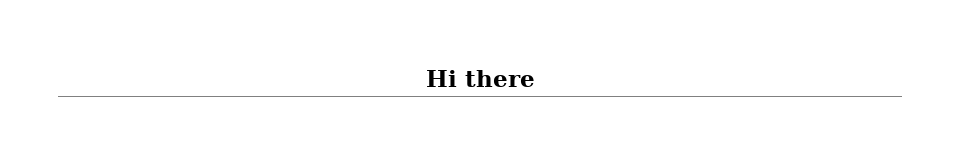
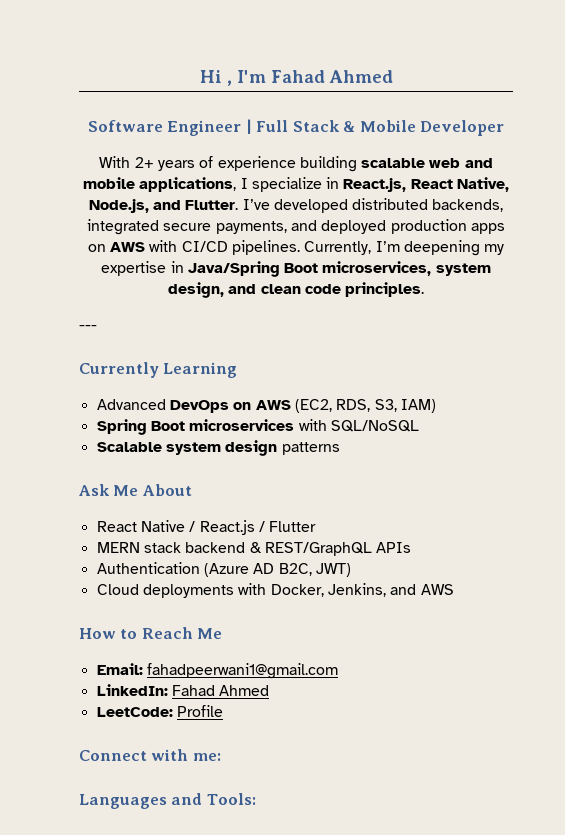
[464,70,535,87] there -> [226,70,393,86] [87,119,505,136] [99,156,493,172] [82,177,510,192] [88,198,504,213] [87,219,505,235] [87,240,505,256] [101,261,491,277] [167,282,425,298] [79,325,97,330] [79,362,238,378] [96,399,436,413] [96,419,419,435] [96,440,340,456] [79,484,192,496] [96,520,317,535] [96,542,412,556] [96,562,351,577] [96,583,454,598] [79,627,223,639] [96,663,338,679] [96,684,270,696] [96,705,223,717] [79,749,221,761] [79,793,256,809] , I'm Fahad Ahmed // Software Engineer | Full Stack & Mobile Developer // With 2+ years of experience building scalable web and mobile applications, I specialize in React.js, React Native, Node.js, and Flutter. I’ve developed distributed backends, integrated secure payments, and deployed production apps on AWS with CI/CD pipelines. Currently, I’m deepening my expertise in Java/Spring Boot microservices, system design, and clean code principles. // --- // Currently Learning // Advanced DevOps on AWS (EC2, RDS, S3, IAM) // Spring Boot microservices with SQL/NoSQL // Scalable system design patterns // Ask Me About // React Native / React.js / Flutter // MERN stack backend & REST/GraphQL APIs // Authentication (Azure AD B2C, JWT) // Cloud deployments with Docker, Jenkins, and AWS // How to Reach Me // Email: fahadpeerwani1@gmail.com // LinkedIn: Fahad Ahmed // LeetCode: Profile // Connect with me: // Languages and Tools:

